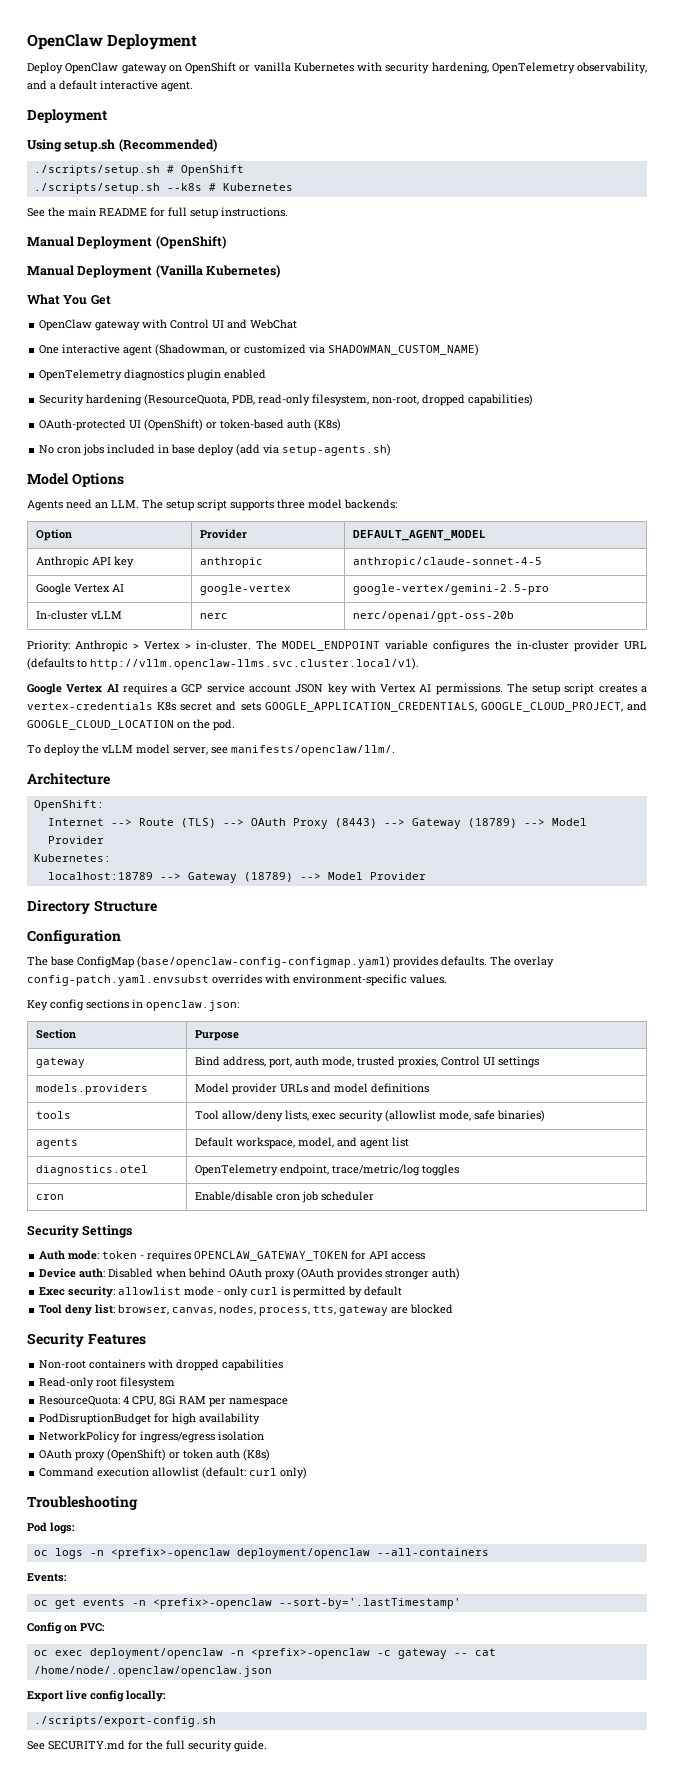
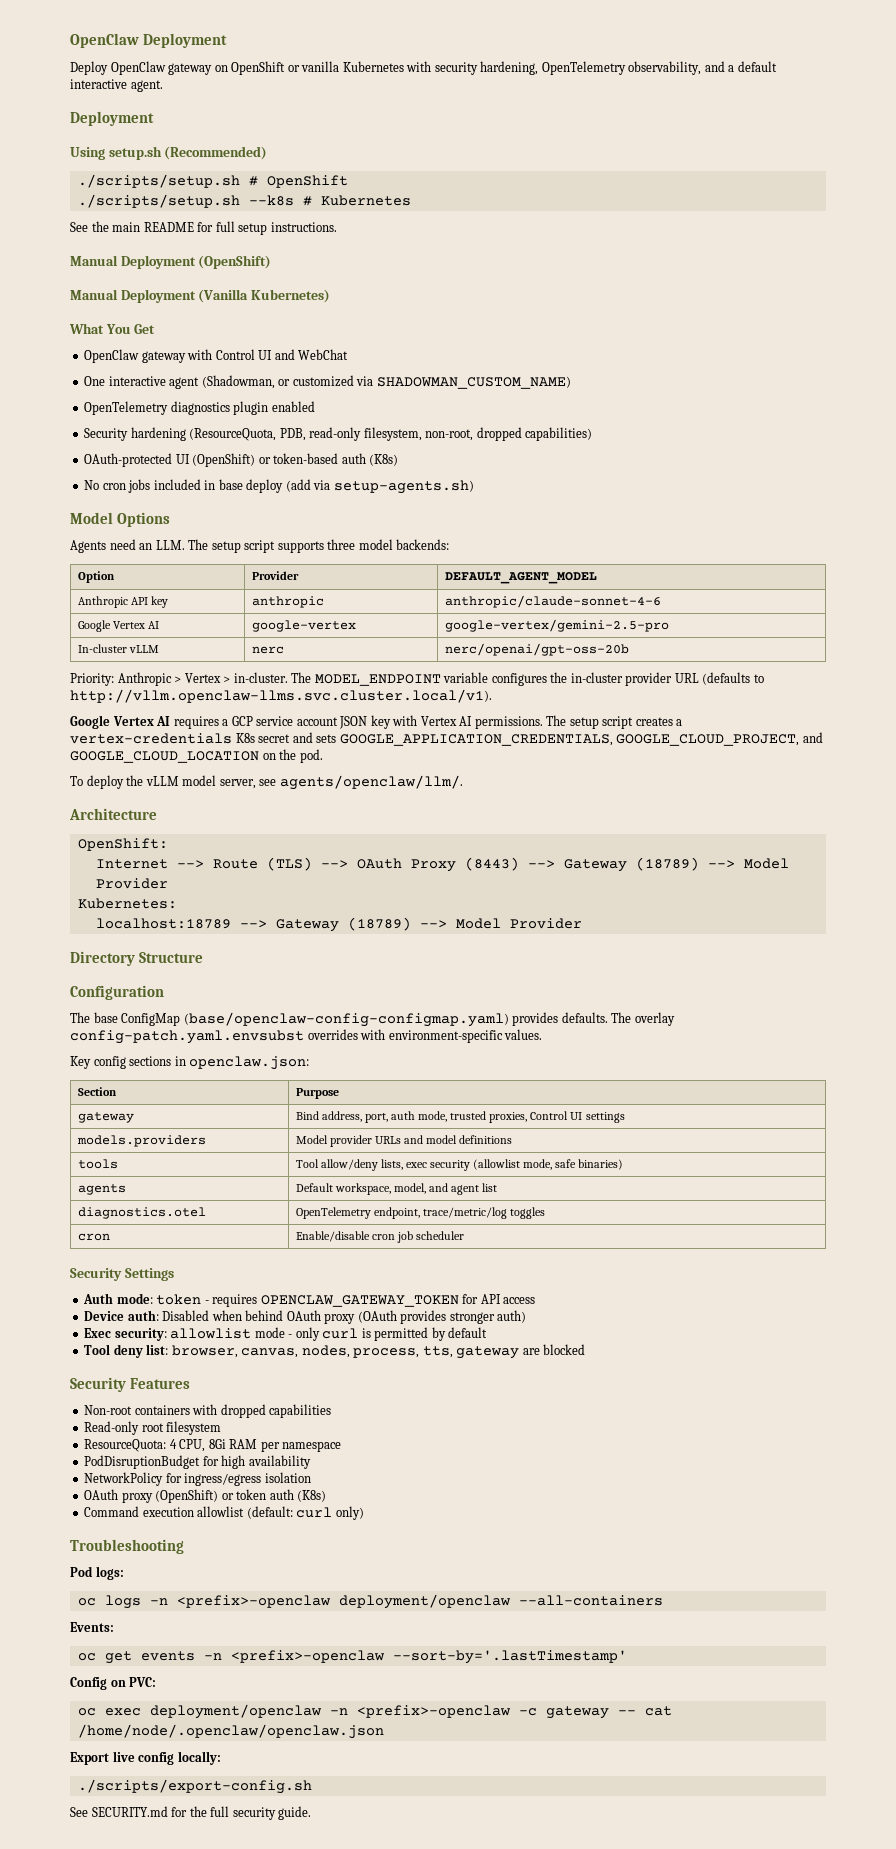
[352,557,542,568] anthropic/claude-sonnet-4-5 -> [444,595,661,608] anthropic/claude-sonnet-4-6
[231,745,395,756] manifests/openclaw/llm/. -> [279,775,463,790] agents/openclaw/llm/.

